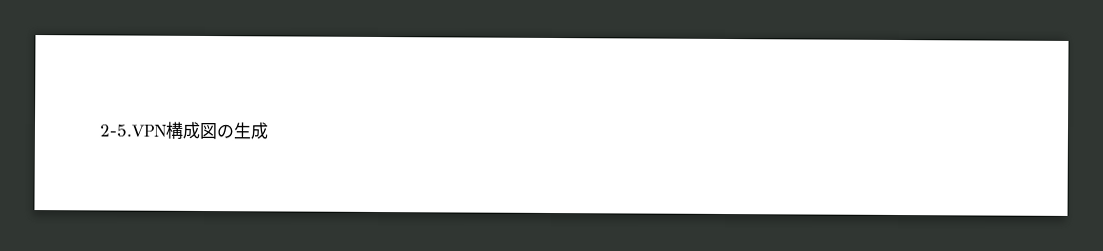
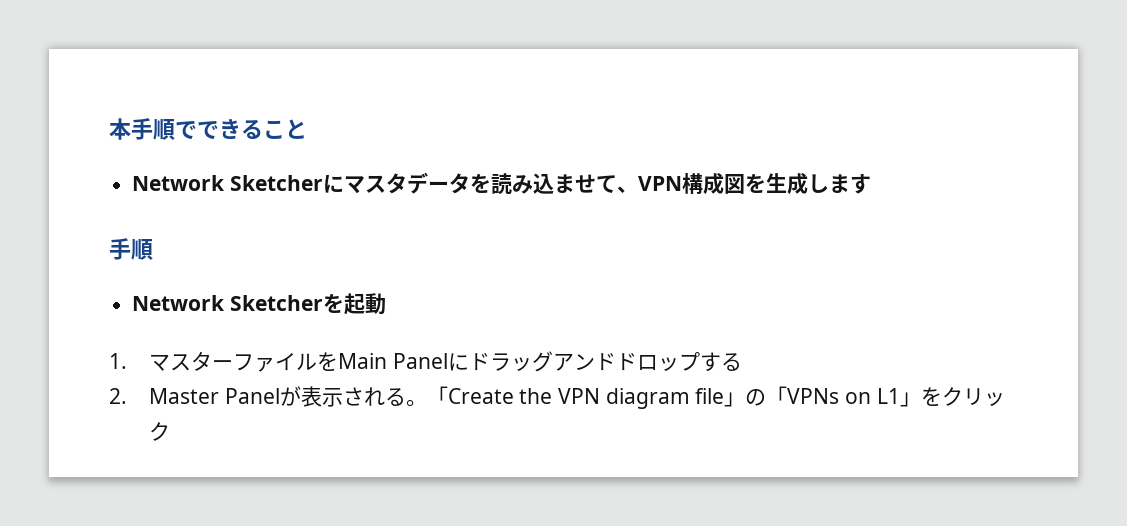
[99,121,269,140] 2-5.VPN構成図の生成 -> [109,118,307,140] [132,172,871,195] [109,238,153,260] [132,293,386,315] [109,351,742,372] [109,386,1005,409] [149,422,171,441] 本手順でできること // Network Sketcherにマスタデータを読み込ませて、VPN構成図を生成します // 手順 // Network Sketcherを起動 // 1.マスターファイルをMain Panelにドラッグアンドドロップする // 2. Master Panelが表示される。「Create the VPN diagram file」の「VPNs on L1」をクリック

